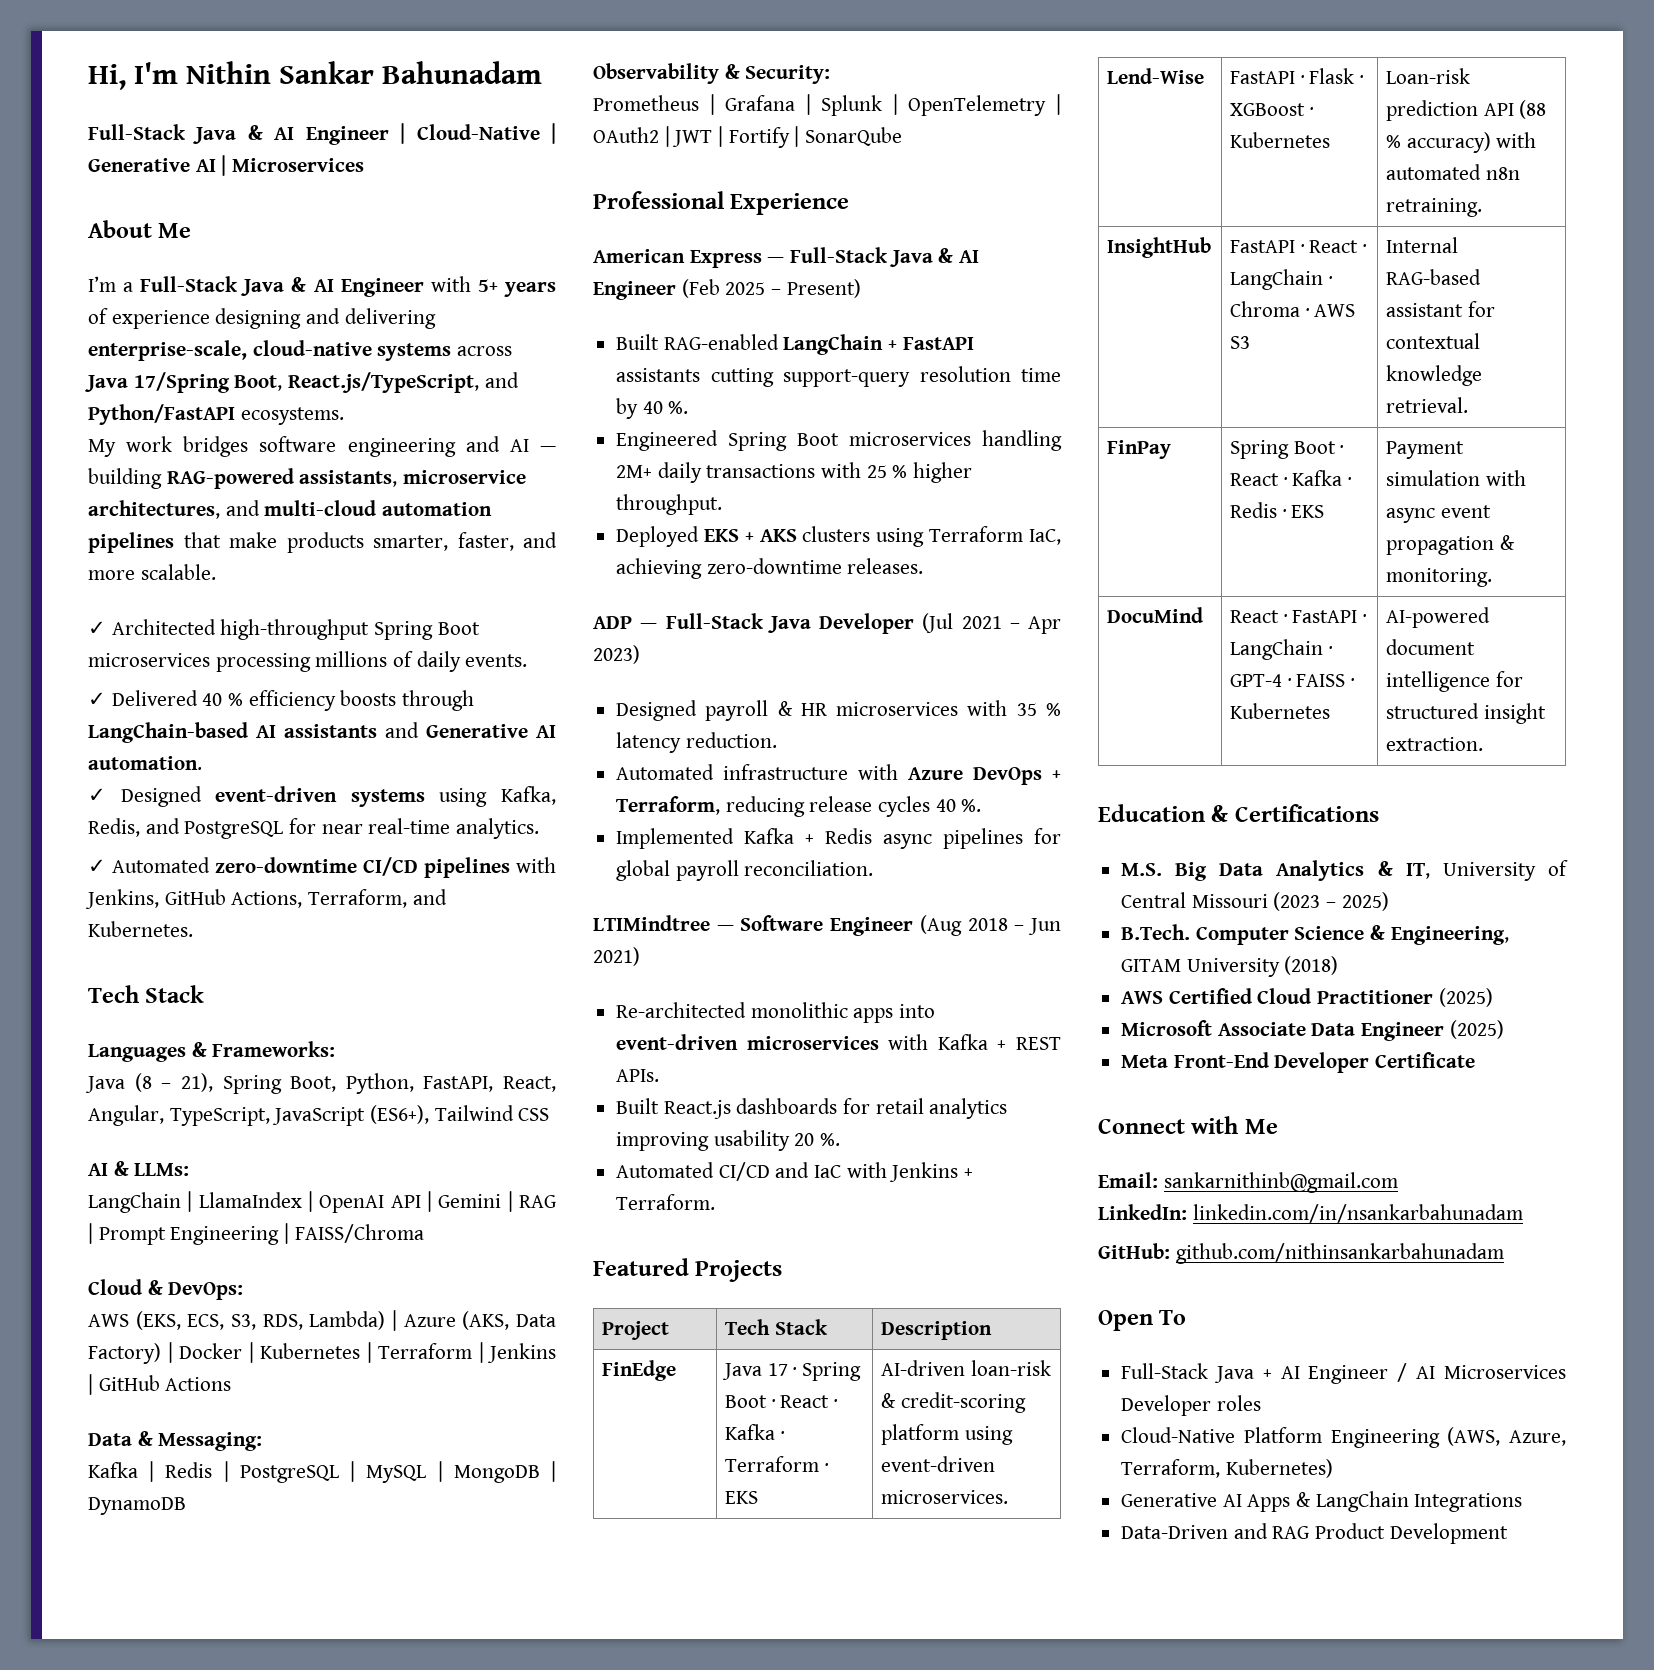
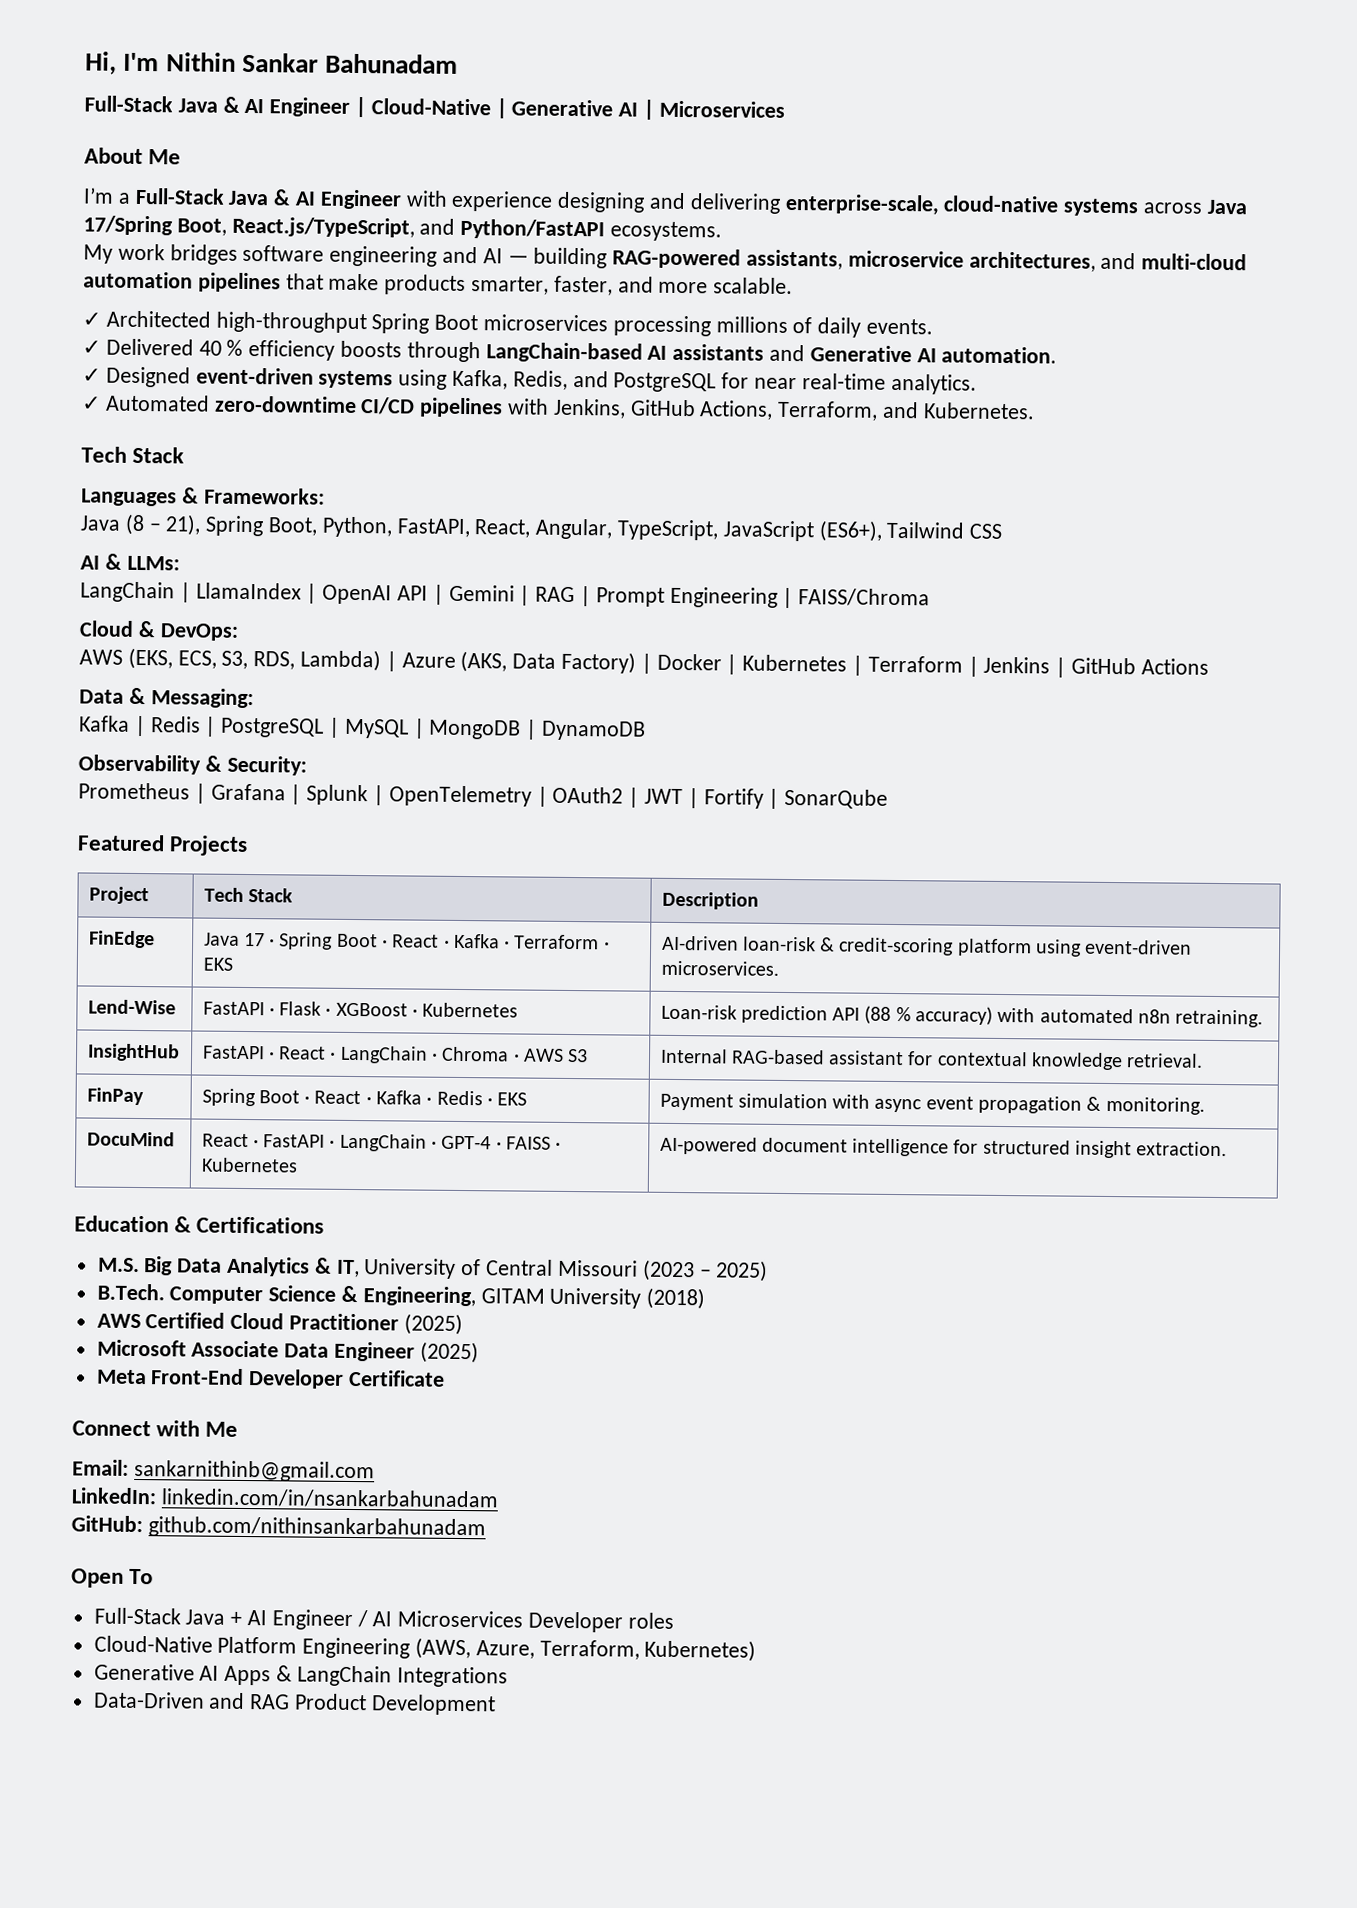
[477,279,556,297] [88,308,108,324] 5+ years of -> (448, 198) none
[593,191,850,215] [593,247,980,268] [593,279,861,300] [616,334,974,355] [616,366,1061,387] [616,398,689,419] [616,430,1062,451] [616,462,973,483] [616,494,723,515] [616,526,1061,547] [616,558,924,579] [593,613,1061,634] [593,645,640,664] [616,700,1061,721] [616,732,777,753] [616,764,1061,785] [616,796,982,817] [616,828,1061,849] [616,860,874,881] [593,915,1061,936] [593,947,640,966] [616,1002,936,1023] [616,1034,1061,1050] [616,1069,660,1082] [616,1098,1008,1119] [616,1130,841,1151] [616,1162,974,1182] [616,1194,716,1210] // Professional Experience // American Express — Full-Stack Java & AI Engineer (Feb 2025 – Present) // Built RAG-enabled LangChain + FastAPI assistants cutting support-query resolution time by 40 %. // Engineered Spring Boot microservices handling 2M+ daily transactions with 25 % higher throughput. // Deployed EKS + AKS clusters using Terraform IaC, achieving zero-downtime releases. // ADP — Full-Stack Java Developer (Jul 2021 – Apr 2023) // Designed payroll & HR microservices with 35 % latency reduction. // Automated infrastructure with Azure DevOps + Terraform, reducing release cycles 40 %. // Implemented Kafka + Redis async pipelines for global payroll reconciliation. // LTIMindtree — Software Engineer (Aug 2018 – Jun 2021) // Re-architected monolithic apps into event-driven microservices with Kafka + REST APIs. // Built React.js dashboards for retail analytics improving usability 20 %. // Automated CI/CD and IaC with Jenkins + Terraform. -> (889, 798) none

